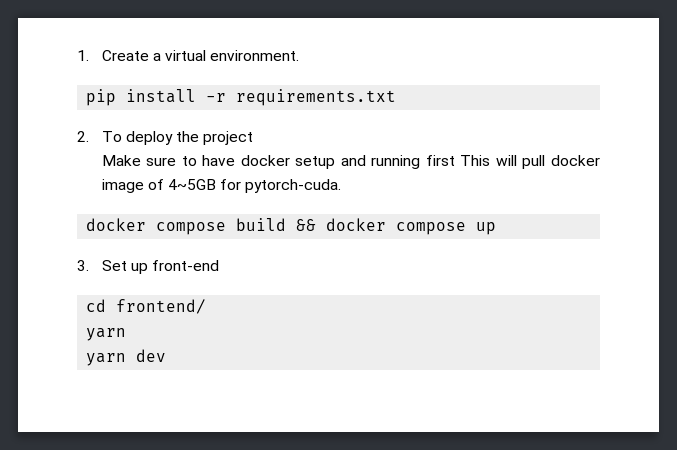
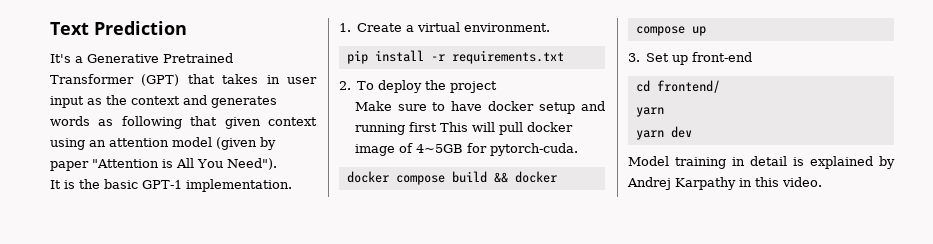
(77, 55) none -> [50,21,187,35] [50,53,233,63] [50,74,317,86] [50,95,277,108] [50,116,317,129] [50,137,276,150] [50,158,277,171] [50,179,292,192] Text Prediction // It's a Generative Pretrained Transformer (GPT) that takes in user input as the context and generates words as following that given context using an attention model (given by paper "Attention is All You Need"). // It is the basic GPT-1 implementation. //
(167, 355) none -> [628,156,895,169] [627,177,822,190] // Model training in detail is explained by Andrej Karpathy in this video.

